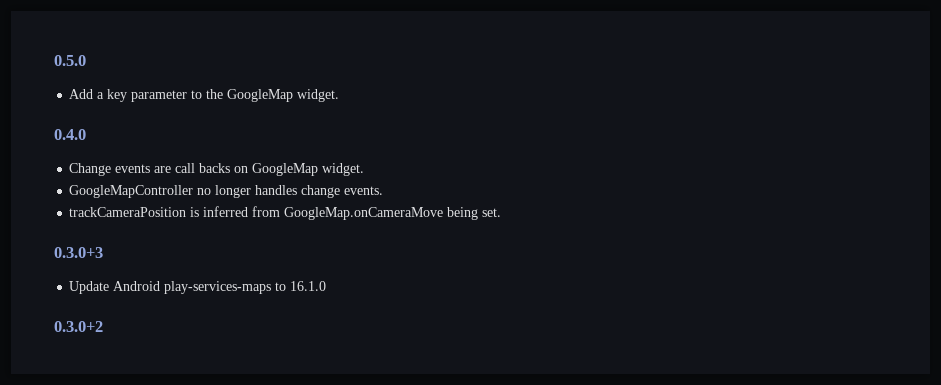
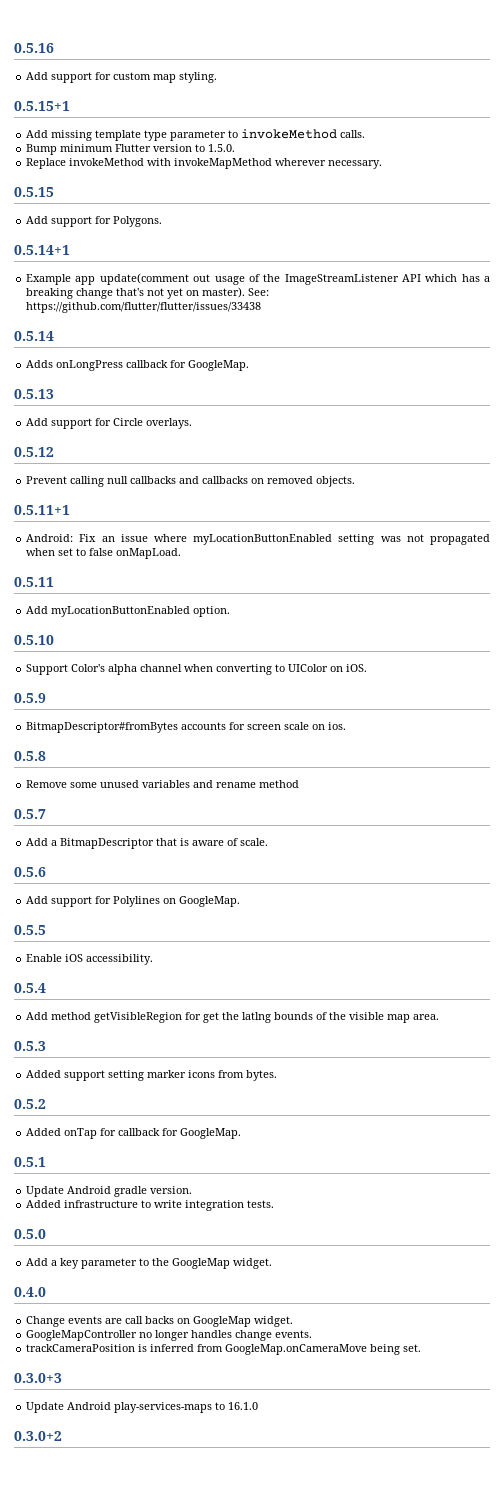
(54, 60) none -> [14,43,54,53] [26,72,218,83] [14,101,70,111] [26,129,366,141] [26,144,236,155] [26,158,383,169] [14,187,54,197] [26,216,163,227] [14,245,70,255] [26,273,491,285] [26,287,270,299] [26,302,262,313] [14,331,54,341] [26,360,250,371] [14,389,54,399] [26,418,193,429] [14,447,54,457] [26,476,356,487] [14,505,70,515] [26,534,490,545] [26,548,182,559] [14,577,54,587] [26,606,231,617] [14,635,54,645] [26,664,368,675] [14,693,46,703] [26,722,347,733] [14,751,46,761] [26,780,300,788] [14,809,46,819] [26,838,269,849] [14,867,46,877] [26,896,241,907] [14,925,46,935] [26,954,154,965] [14,983,46,993] [26,1012,440,1023] [14,1041,46,1051] [26,1070,278,1081] [14,1099,46,1109] [26,1128,242,1139] [14,1157,46,1167] [26,1186,193,1197] [26,1200,275,1211] 0.5.16 // Add support for custom map styling. // 0.5.15+1 // Add missing template type parameter to invokeMethod calls. // Bump minimum Flutter version to 1.5.0. // Replace invokeMethod with invokeMapMethod wherever necessary. // 0.5.15 // Add support for Polygons. // 0.5.14+1 // Example app update(comment out usage of the ImageStreamListener API which has a breaking change that's not yet on master). See: https://github.com/flutter/flutter/issues/33438 // 0.5.14 // Adds onLongPress callback for GoogleMap. // 0.5.13 // Add support for Circle overlays. // 0.5.12 // Prevent calling null callbacks and callbacks on removed objects. // 0.5.11+1 // Android: Fix an issue where myLocationButtonEnabled setting was not propagated when set to false onMapLoad. // 0.5.11 // Add myLocationButtonEnabled option. // 0.5.10 // Support Color's alpha channel when converting to UIColor on iOS. // 0.5.9 // BitmapDescriptor#fromBytes accounts for screen scale on ios. // 0.5.8 // Remove some unused variables and rename method // 0.5.7 // Add a BitmapDescriptor that is aware of scale. // 0.5.6 // Add support for Polylines on GoogleMap. // 0.5.5 // Enable iOS accessibility. // 0.5.4 // Add method getVisibleRegion for get the latlng bounds of the visible map area. // 0.5.3 // Added support setting marker icons from bytes. // 0.5.2 // Added onTap for callback for GoogleMap. // 0.5.1 // Update Android gradle version. // Added infrastructure to write integration tests. //

